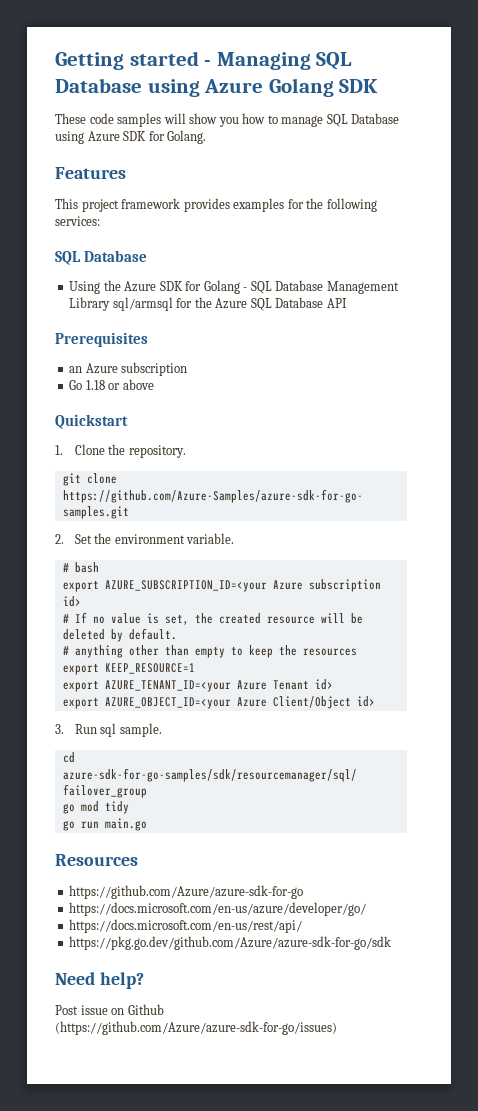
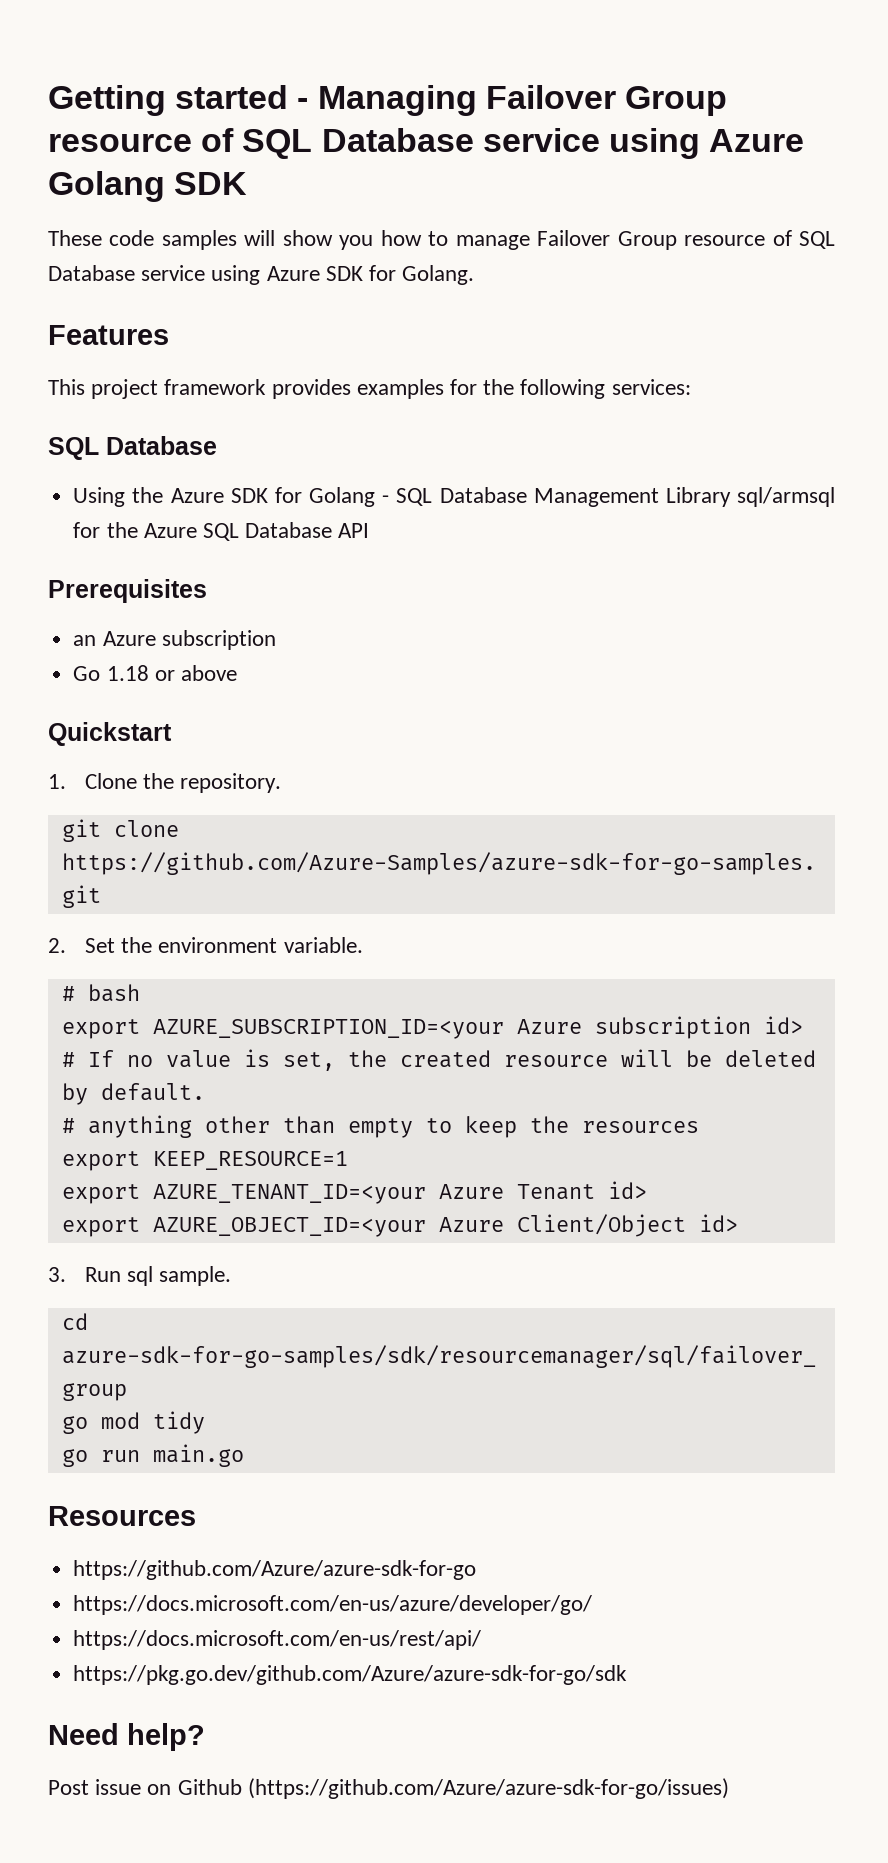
[316,52,353,70] [55,78,142,93] SQL Database -> [485,85,727,116] [48,128,600,159] Failover Group resource of SQL Database service
[326,113,400,127] SQL Database -> [537,230,835,250] [48,265,206,281] Failover Group resource of SQL Database service

